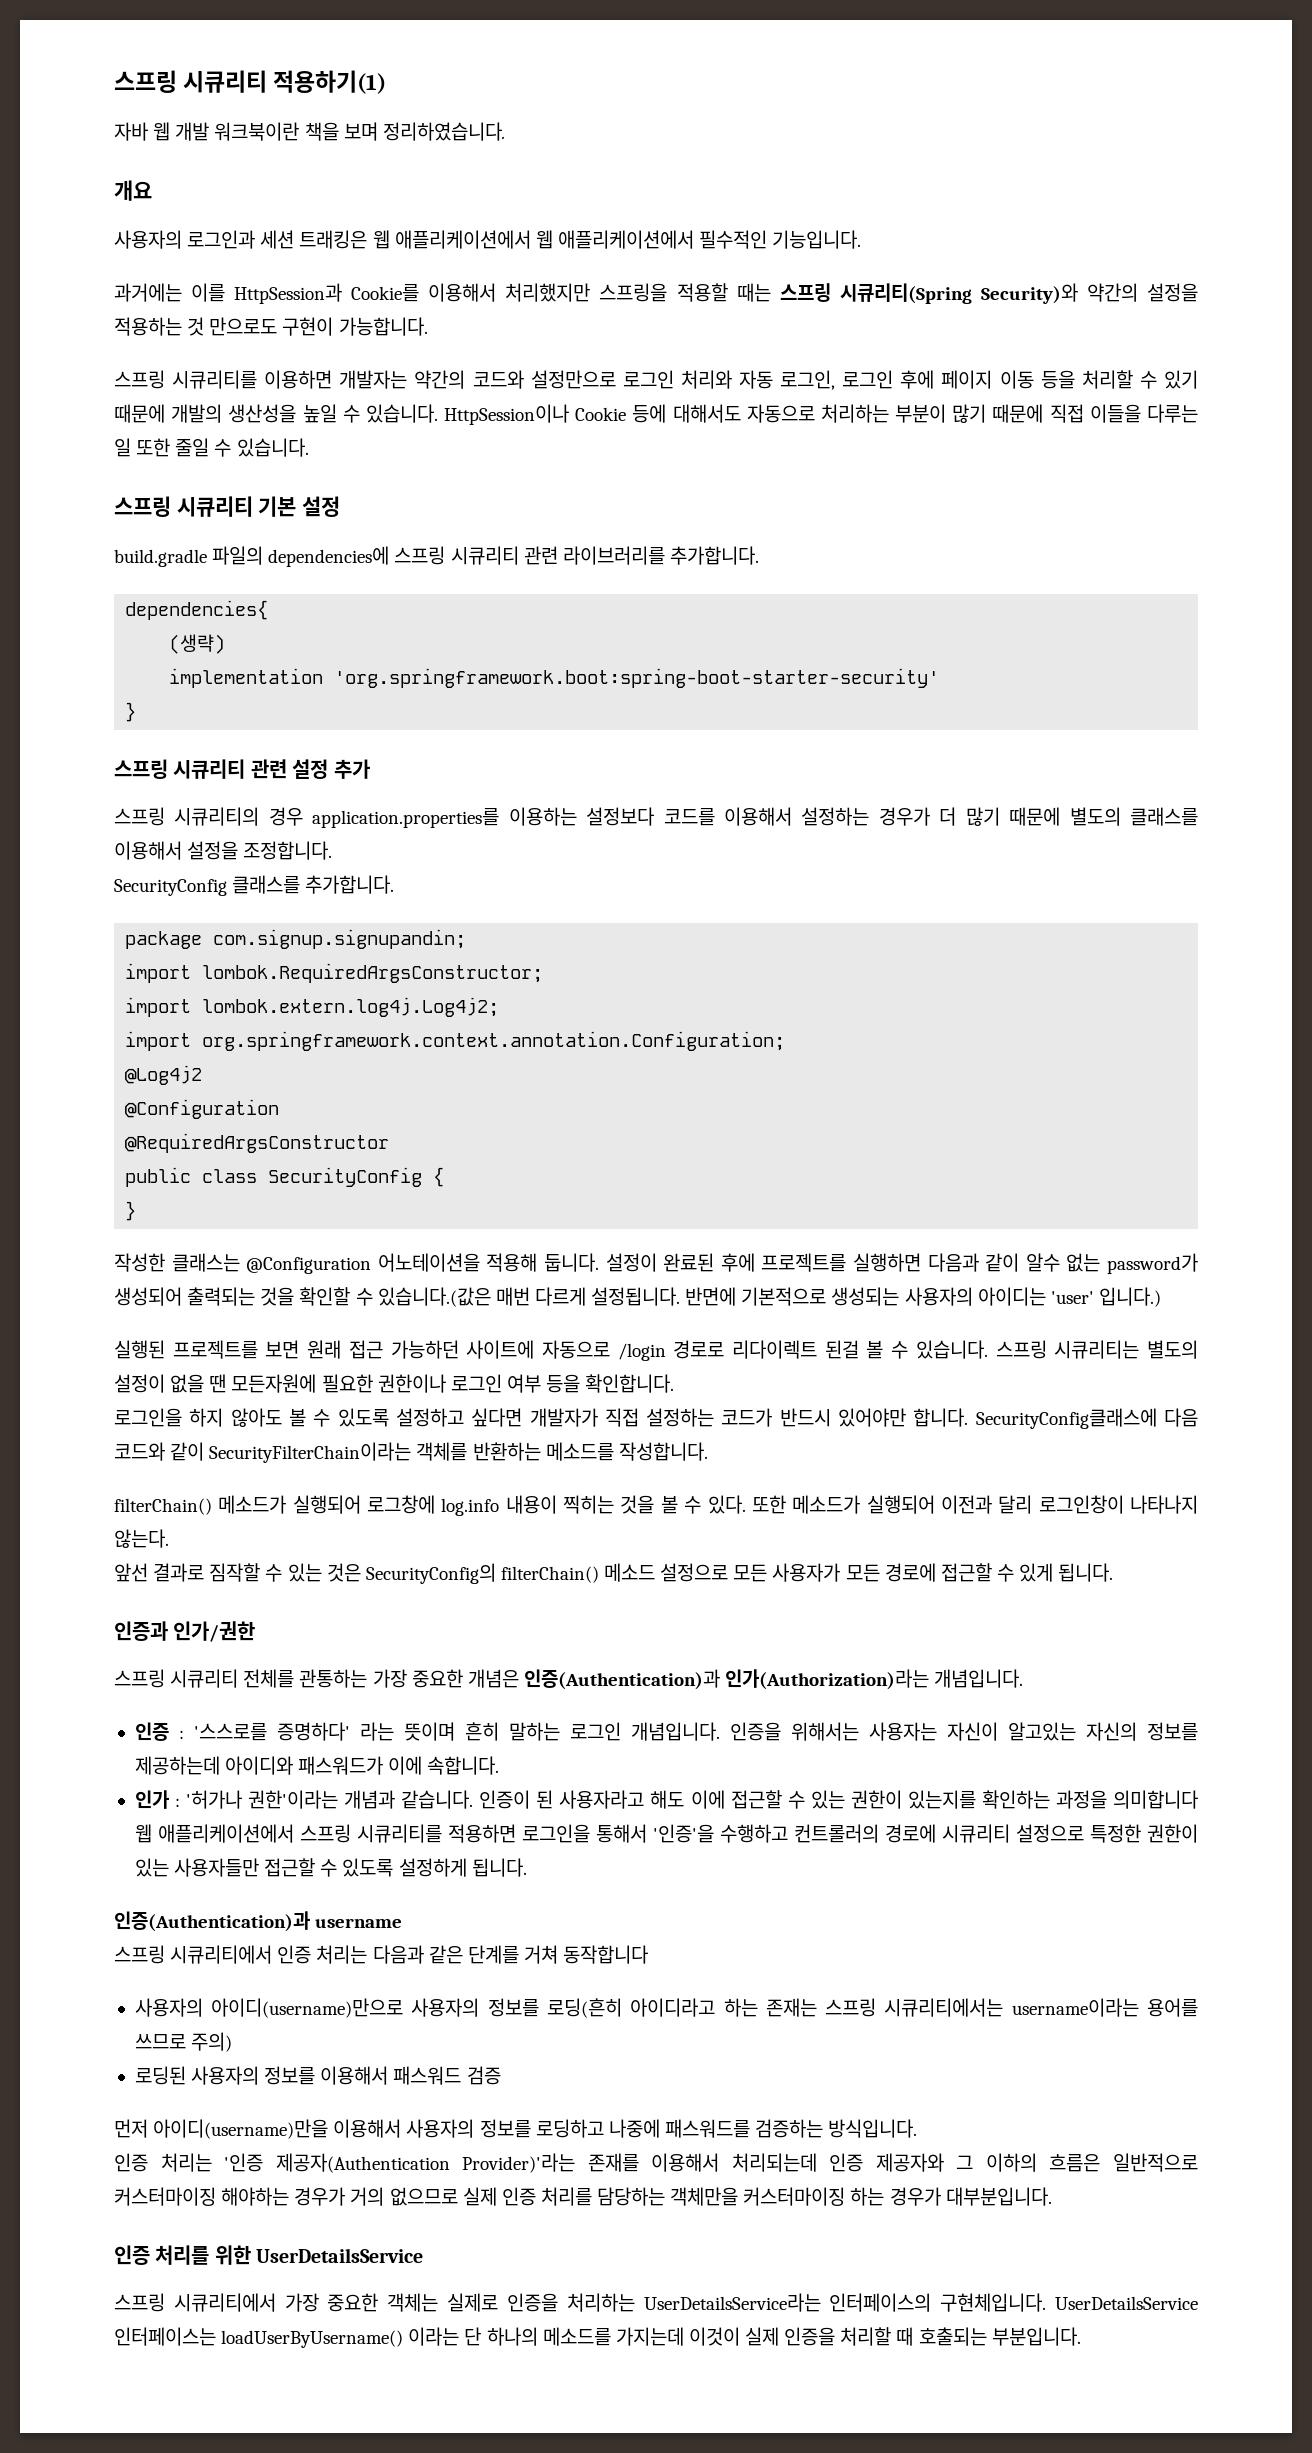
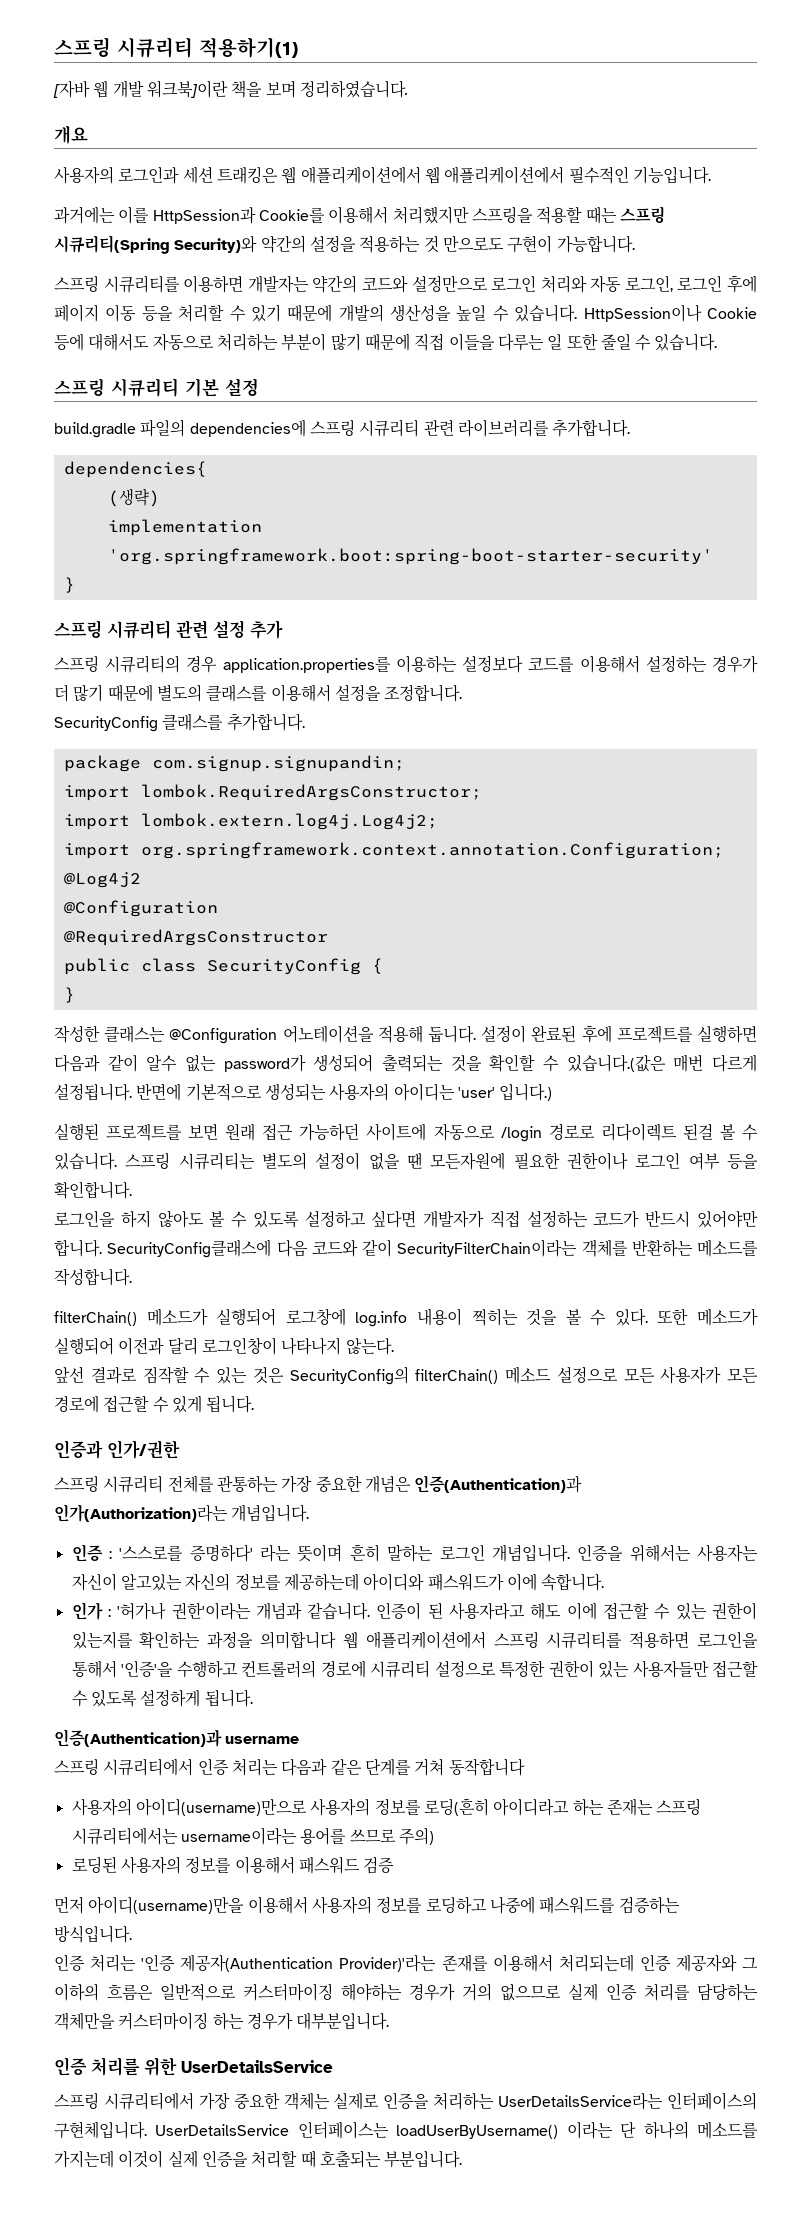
[114,122,148,141] 자바 -> [53,80,90,98] [자바
[214,122,300,141] 워크북이란 -> [146,80,228,98] 워크북]이란

